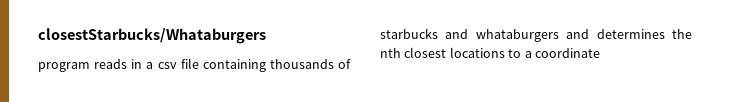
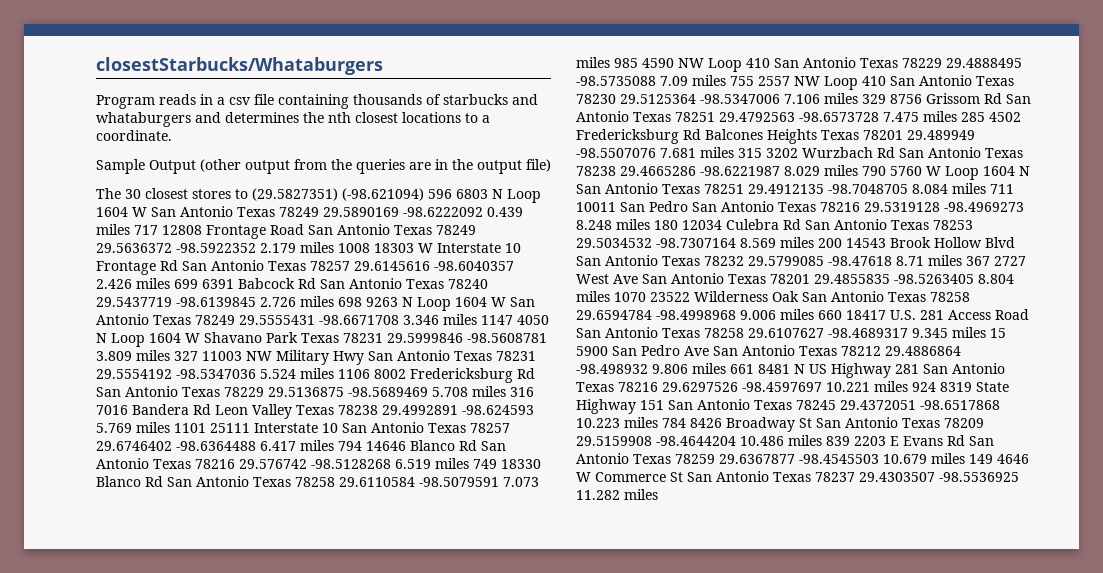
[38,62,90,72] program -> [96,95,155,109] Program
[534,48,600,58] coordinate -> [96,130,172,141] [96,159,551,174] [96,188,541,203] [96,206,523,217] [96,224,476,239] [96,242,521,253] [96,260,514,275] [96,278,488,289] [96,296,535,311] [96,314,549,325] [96,332,547,347] [96,350,536,365] [96,368,535,383] [96,386,534,397] [96,404,534,419] [96,422,510,433] [96,440,506,451] [96,458,541,469] [96,476,539,487] [576,57,1022,72] [576,75,1014,90] [576,93,1031,104] [576,111,1021,122] [576,129,975,144] [576,147,1023,158] [576,165,1030,180] [576,183,1014,194] [576,201,1024,212] [576,219,973,230] [576,237,1015,248] [576,255,1026,266] [576,273,1014,284] [576,291,970,302] [576,309,1029,320] [576,327,1006,338] [576,345,961,356] [576,363,1005,378] [576,381,1009,392] [576,399,1000,414] [576,417,984,432] [576,435,994,446] [576,453,1029,464] [576,471,1019,482] [576,489,658,500] coordinate. // Sample Output (other output from the queries are in the output file) // The 30 closest stores to (29.5827351) (-98.621094) 596 6803 N Loop 1604 W San Antonio Texas 78249 29.5890169 -98.6222092 0.439 miles 717 12808 Frontage Road San Antonio Texas 78249 29.5636372 -98.5922352 2.179 miles 1008 18303 W Interstate 10 Frontage Rd San Antonio Texas 78257 29.6145616 -98.6040357 2.426 miles 699 6391 Babcock Rd San Antonio Texas 78240 29.5437719 -98.6139845 2.726 miles 698 9263 N Loop 1604 W San Antonio Texas 78249 29.5555431 -98.6671708 3.346 miles 1147 4050 N Loop 1604 W Shavano Park Texas 78231 29.5999846 -98.5608781 3.809 miles 327 11003 NW Military Hwy San Antonio Texas 78231 29.5554192 -98.5347036 5.524 miles 1106 8002 Fredericksburg Rd San Antonio Texas 78229 29.5136875 -98.5689469 5.708 miles 316 7016 Bandera Rd Leon Valley Texas 78238 29.4992891 -98.624593 5.769 miles 1101 25111 Interstate 10 San Antonio Texas 78257 29.6746402 -98.6364488 6.417 miles 794 14646 Blanco Rd San Antonio Texas 78216 29.576742 -98.5128268 6.519 miles 749 18330 Blanco Rd San Antonio Texas 78258 29.6110584 -98.5079591 7.073 miles 985 4590 NW Loop 410 San Antonio Texas 78229 29.4888495 -98.5735088 7.09 miles 755 2557 NW Loop 410 San Antonio Texas 78230 29.5125364 -98.5347006 7.106 miles 329 8756 Grissom Rd San Antonio Texas 78251 29.4792563 -98.6573728 7.475 miles 285 4502 Fredericksburg Rd Balcones Heights Texas 78201 29.489949 -98.5507076 7.681 miles 315 3202 Wurzbach Rd San Antonio Texas 78238 29.4665286 -98.6221987 8.029 miles 790 5760 W Loop 1604 N San Antonio Texas 78251 29.4912135 -98.7048705 8.084 miles 711 10011 San Pedro San Antonio Texas 78216 29.5319128 -98.4969273 8.248 miles 180 12034 Culebra Rd San Antonio Texas 78253 29.5034532 -98.7307164 8.569 miles 200 14543 Brook Hollow Blvd San Antonio Texas 78232 29.5799085 -98.47618 8.71 miles 367 2727 West Ave San Antonio Texas 78201 29.4855835 -98.5263405 8.804 miles 1070 23522 Wilderness Oak San Antonio Texas 78258 29.6594784 -98.4998968 9.006 miles 660 18417 U.S. 281 Access Road San Antonio Texas 78258 29.6107627 -98.4689317 9.345 miles 15 5900 San Pedro Ave San Antonio Texas 78212 29.4886864 -98.498932 9.806 miles 661 8481 N US Highway 281 San Antonio Texas 78216 29.6297526 -98.4597697 10.221 miles 924 8319 State Highway 151 San Antonio Texas 78245 29.4372051 -98.6517868 10.223 miles 784 8426 Broadway St San Antonio Texas 78209 29.5159908 -98.4644204 10.486 miles 839 2203 E Evans Rd San Antonio Texas 78259 29.6367877 -98.4545503 10.679 miles 149 4646 W Commerce St San Antonio Texas 78237 29.4303507 -98.5536925 11.282 miles

